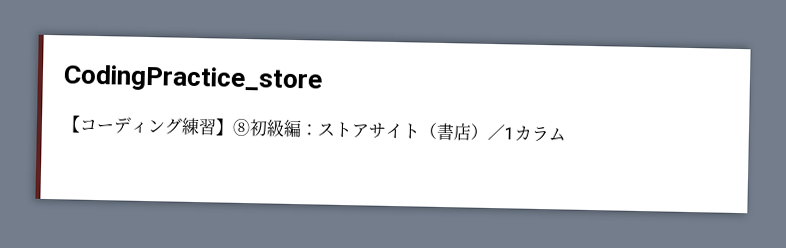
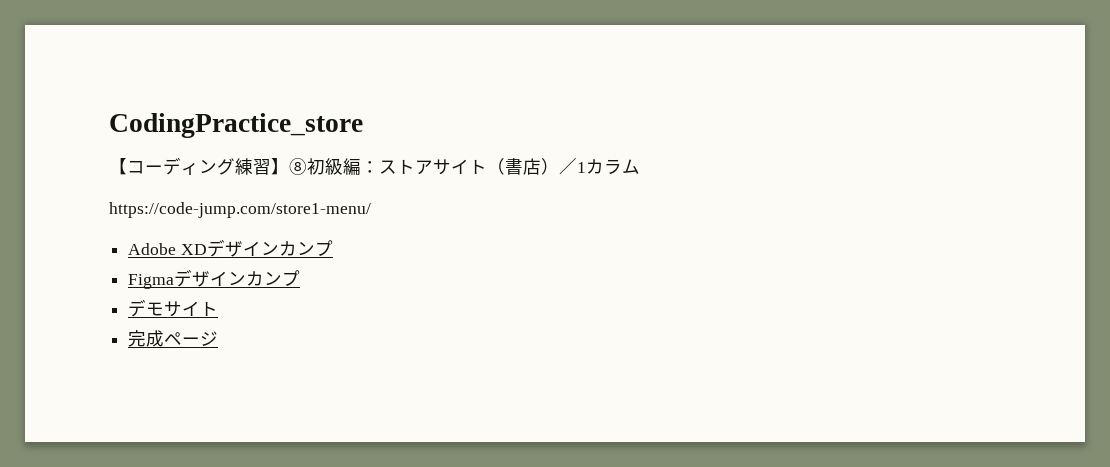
(566, 134) none -> [109,202,371,218] [128,239,333,257] [128,269,301,289] [128,299,219,317] [128,330,219,347] // https://code-jump.com/store1-menu/ // Adobe XDデザインカンプ // Figmaデザインカンプ // デモサイト // 完成ページ

